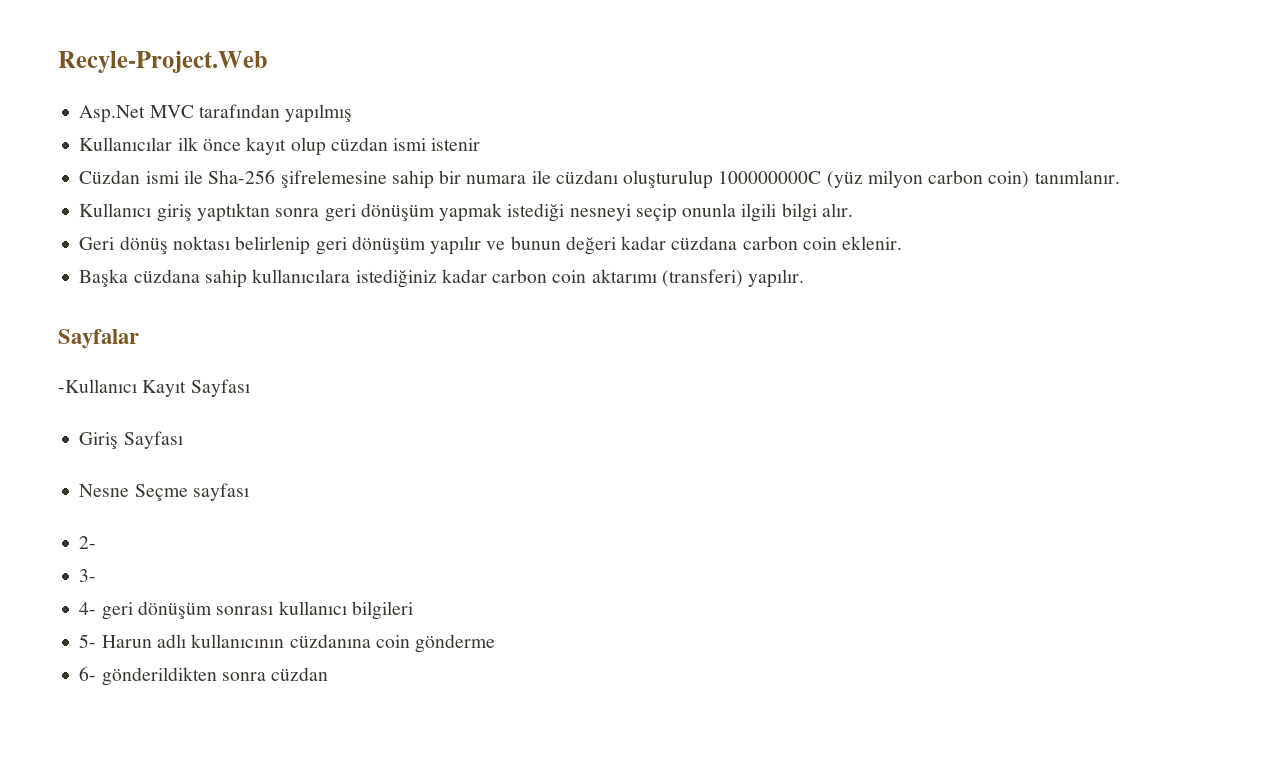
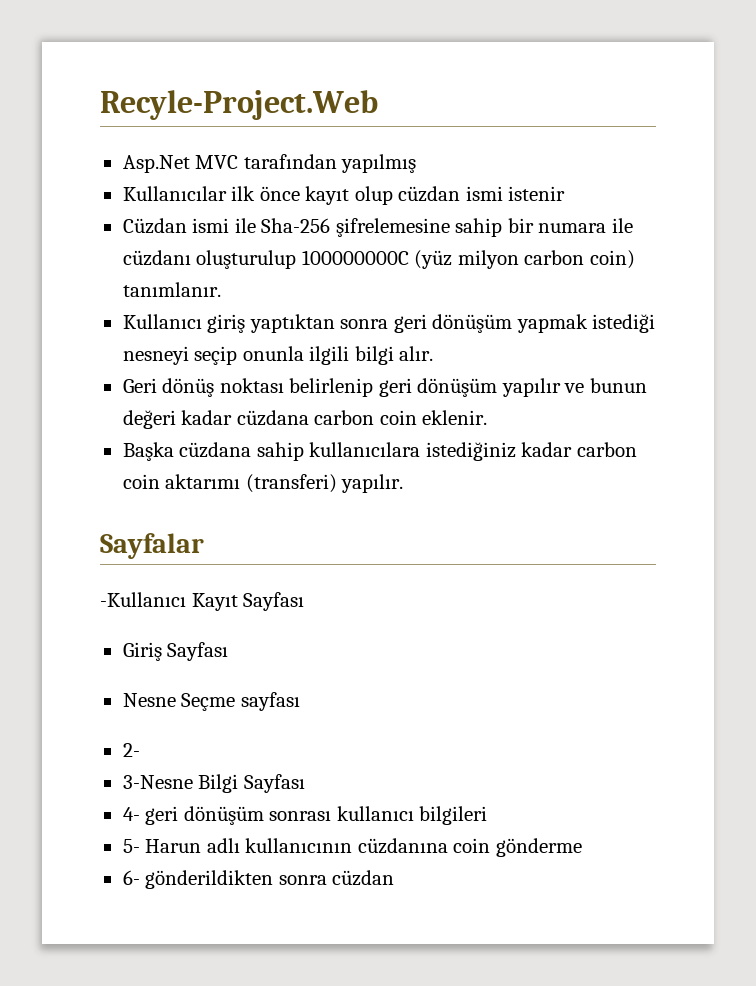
[79,569,97,582] 3- -> [122,774,305,793] 3-Nesne Bilgi Sayfası

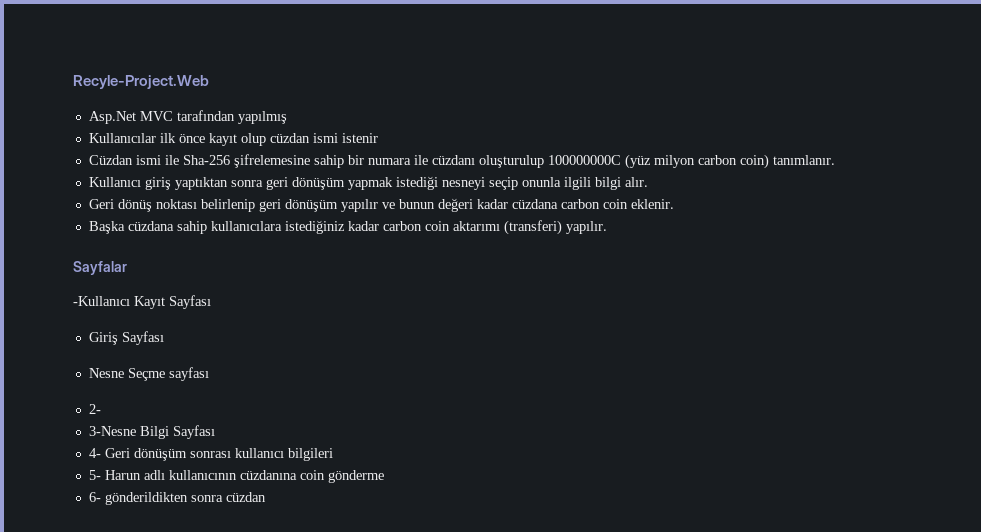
[145,806,179,825] geri -> [104,448,130,458] Geri

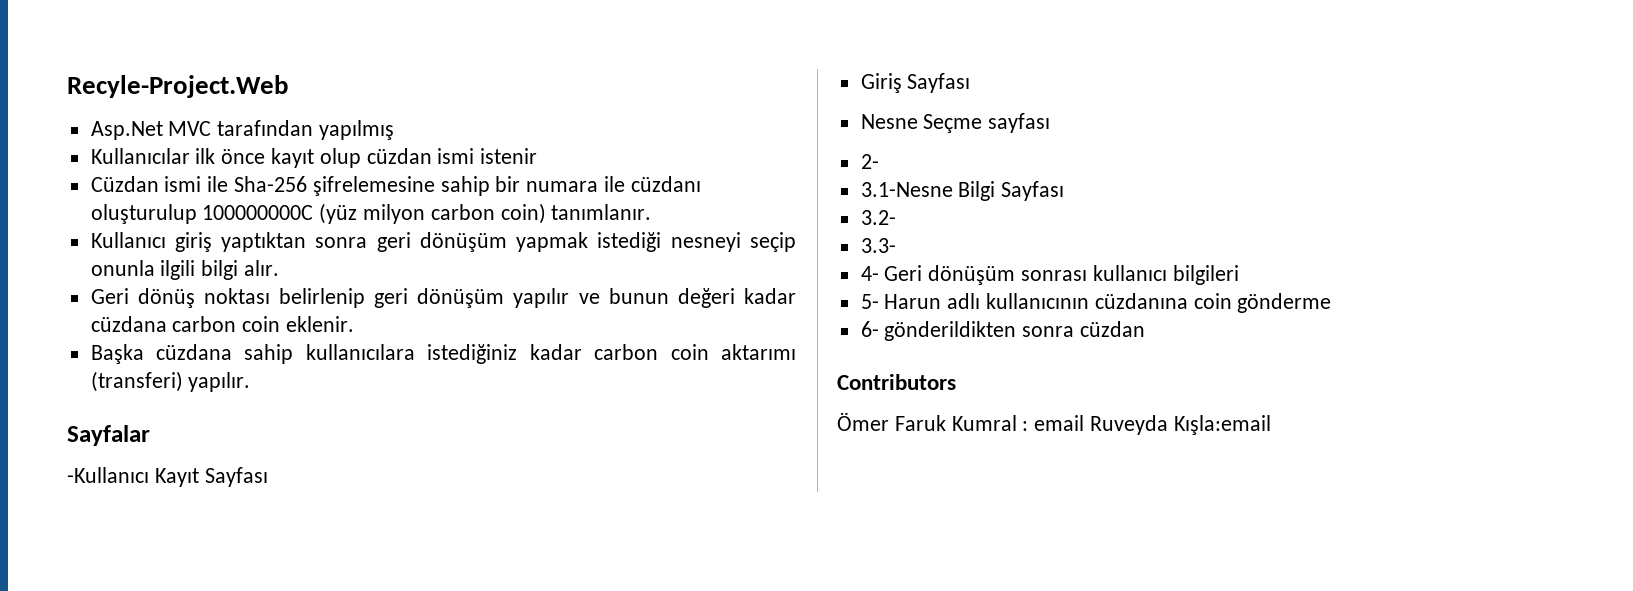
[88,426,136,436] 3-Nesne -> [860,182,953,197] 3.1-Nesne
(215, 432) none -> [860,210,896,225] [860,238,896,253] // 3.2- // 3.3-
(266, 497) none -> [837,374,956,390] [837,412,1271,435] // Contributors // Ömer Faruk Kumral : email Ruveyda Kışla:email

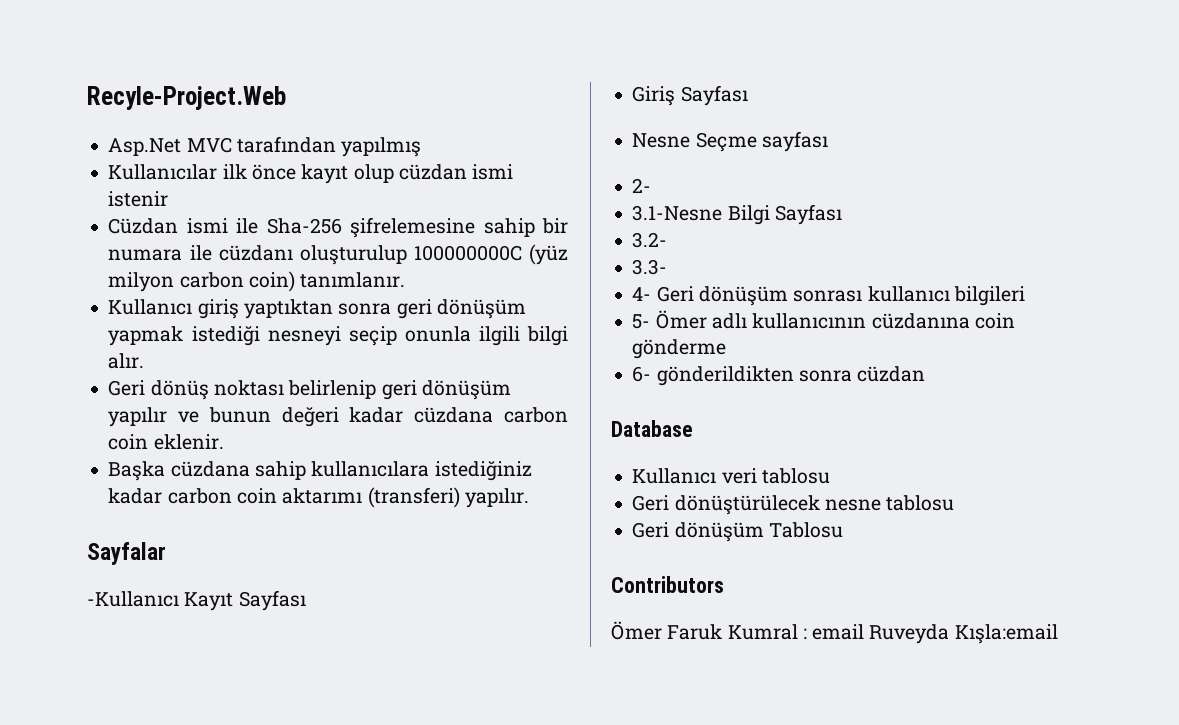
[884,294,942,309] Harun -> [655,310,707,329] Ömer
(1146, 329) none -> [611,420,693,437] [632,468,830,484] [632,495,955,515] [632,522,843,542] // Database // Kullanıcı veri tablosu // Geri dönüştürülecek nesne tablosu // Geri dönüşüm Tablosu

